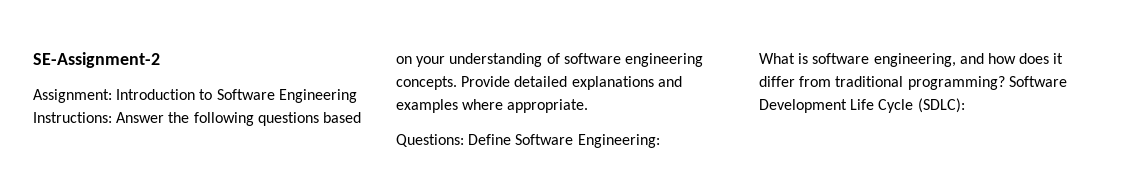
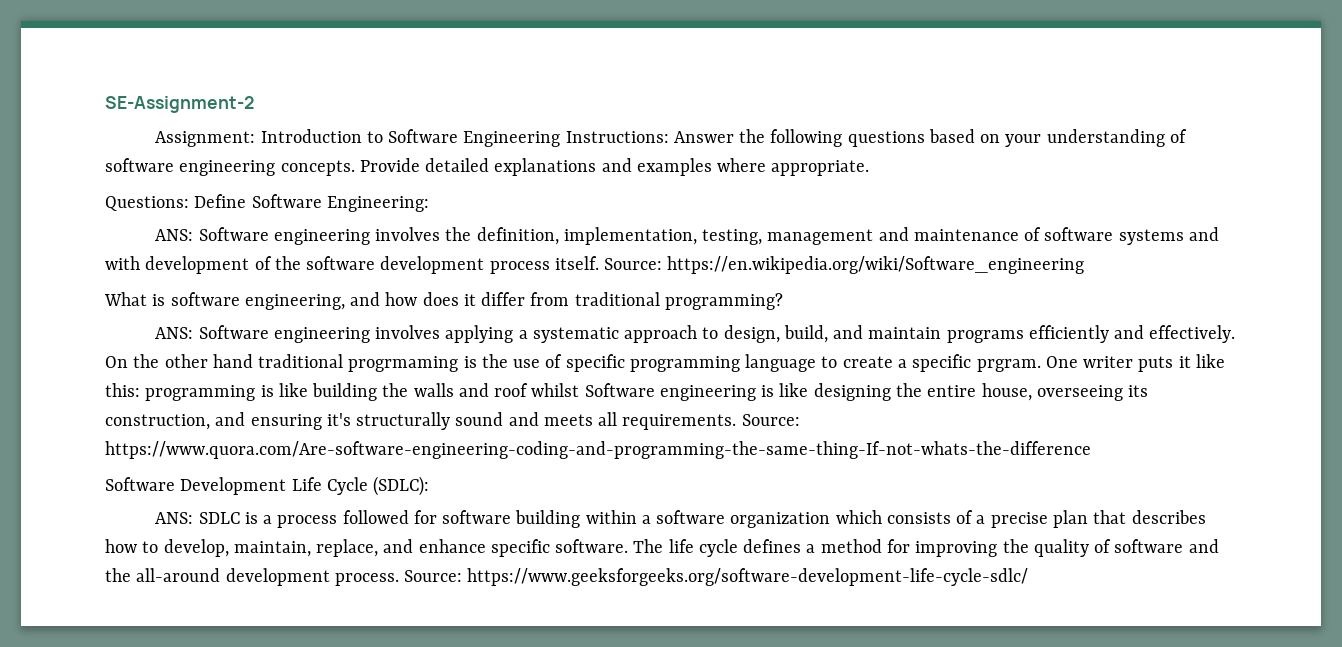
(660, 141) none -> [155,227,1219,245] [105,256,1085,274] // ANS: Software engineering involves the definition, implementation, testing, management and maintenance of software systems and with development of the software development process itself. Source: https://en.wikipedia.org/wiki/Software_engineering
(1005, 83) none -> [155,325,1236,343] [105,354,1225,372] [105,383,1149,401] [105,412,800,430] [105,441,1091,459] // ANS: Software engineering involves applying a systematic approach to design, build, and maintain programs efficiently and effectively. On the other hand traditional progrmaming is the use of specific programming language to create a specific prgram. One writer puts it like this: programming is like building the walls and roof whilst Software engineering is like designing the entire house, overseeing its construction, and ensuring it's structurally sound and meets all requirements. Source: https://www.quora.com/Are-software-engineering-coding-and-programming-the-same-thing-If-not-whats-the-difference //
(965, 105) none -> [155,510,1206,528] [105,539,1219,557] [105,568,1029,586] // ANS: SDLC is a process followed for software building within a software organization which consists of a precise plan that describes how to develop, maintain, replace, and enhance specific software. The life cycle defines a method for improving the quality of software and the all-around development process. Source: https://www.geeksforgeeks.org/software-development-life-cycle-sdlc/

